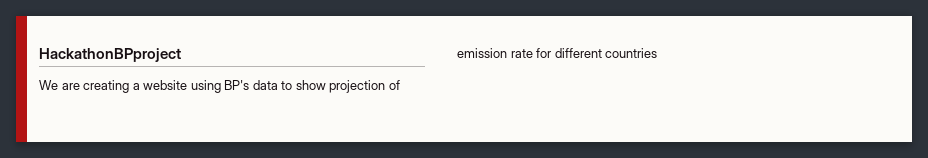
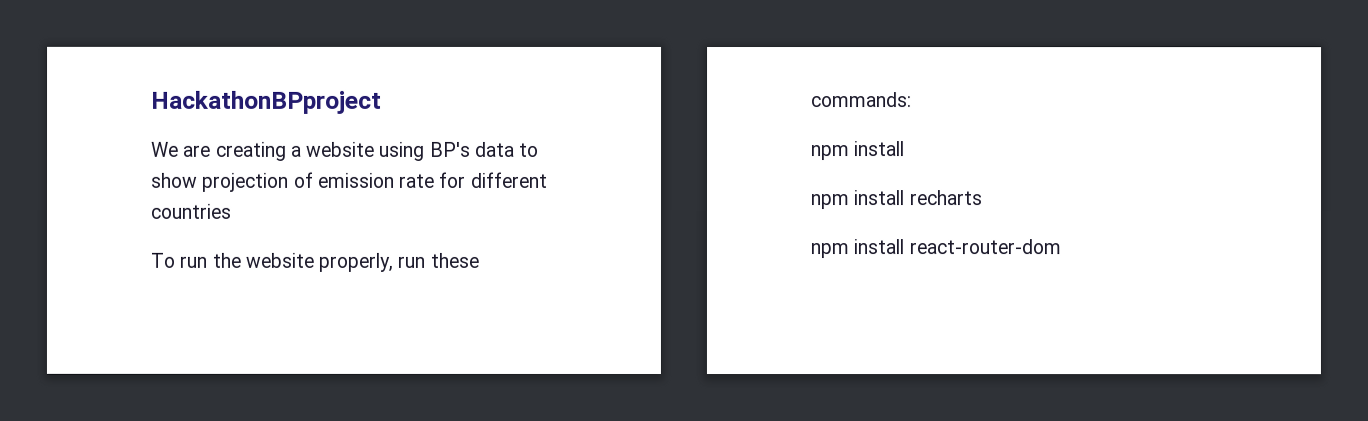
(658, 53) none -> [150,252,479,272] [811,92,912,108] [811,141,906,161] [811,190,983,210] [810,239,1061,259] // To run the website properly, run these commands: // npm install // npm install recharts // npm install react-router-dom

